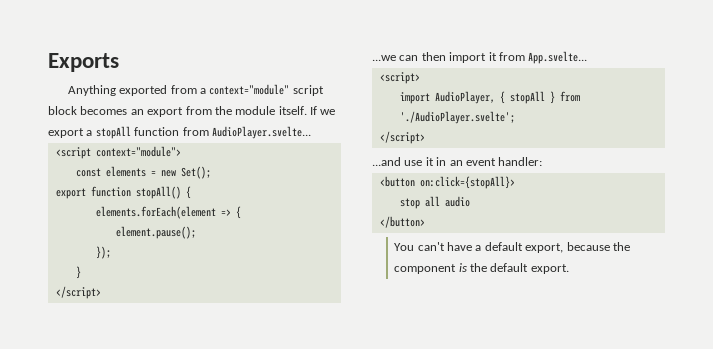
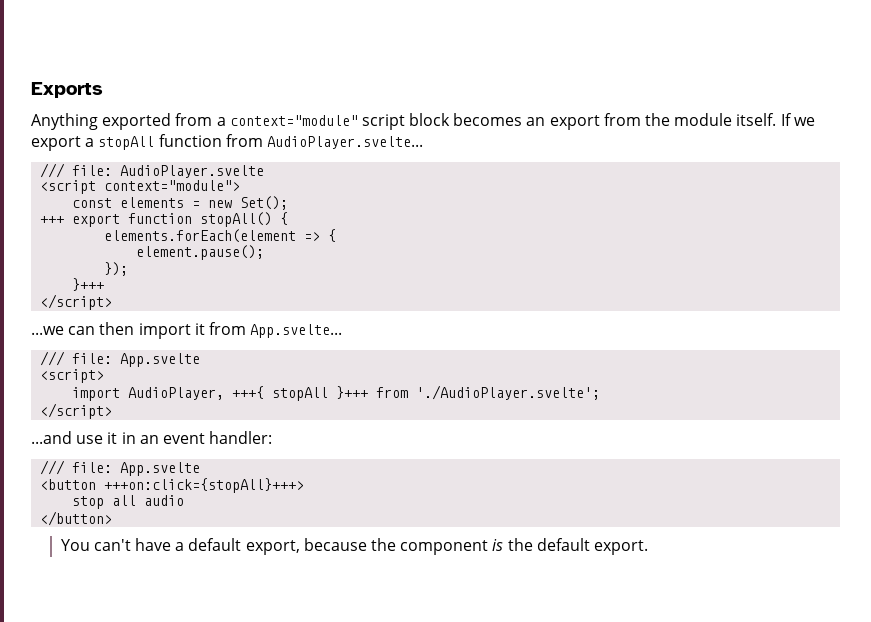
(311, 132) none -> [40,163,265,178] // /// file: AudioPlayer.svelte
(211, 172) none -> [40,216,65,224] +++
[75,266,81,279] } -> [72,278,105,291] }+++
(588, 57) none -> [40,351,201,367] // /// file: App.svelte
[499,91,555,104] { stopAll } -> [232,386,369,401] +++{ stopAll }+++
(543, 161) none -> [40,460,201,476] // /// file: App.svelte
[419,176,515,189] on:click={stopAll}> -> [104,478,305,493] +++on:click={stopAll}+++>

